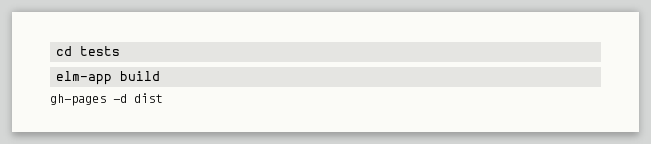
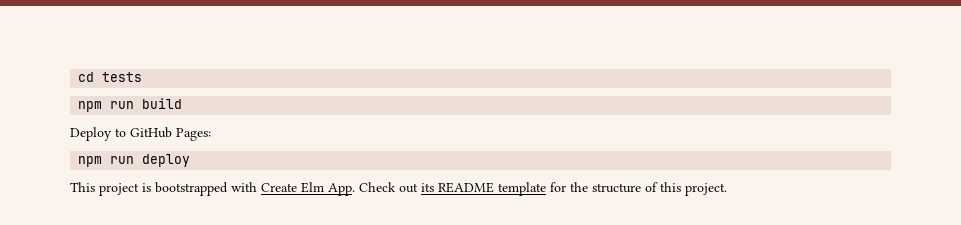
[56,71,113,85] elm-app -> [78,101,135,112] npm run
[50,93,162,106] gh-pages -d dist -> [70,127,211,141] [78,154,191,167] [70,182,727,196] Deploy to GitHub Pages: // npm run deploy // This project is bootstrapped with Create Elm App. Check out its README template for the structure of this project.

